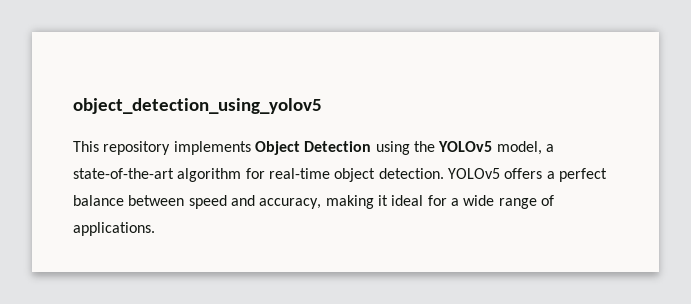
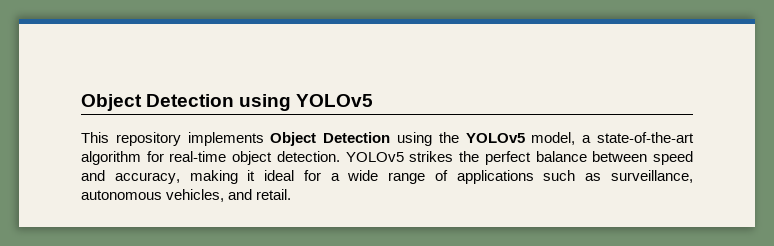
[73,98,322,114] object_detection_using_yolov5 -> [81,94,374,111] Object Detection using YOLOv5
[504,168,555,179] offers a -> [409,151,480,162] strikes the
[73,222,155,236] applications. -> [456,170,693,184] [81,189,292,202] applications such as surveillance, autonomous vehicles, and retail.

